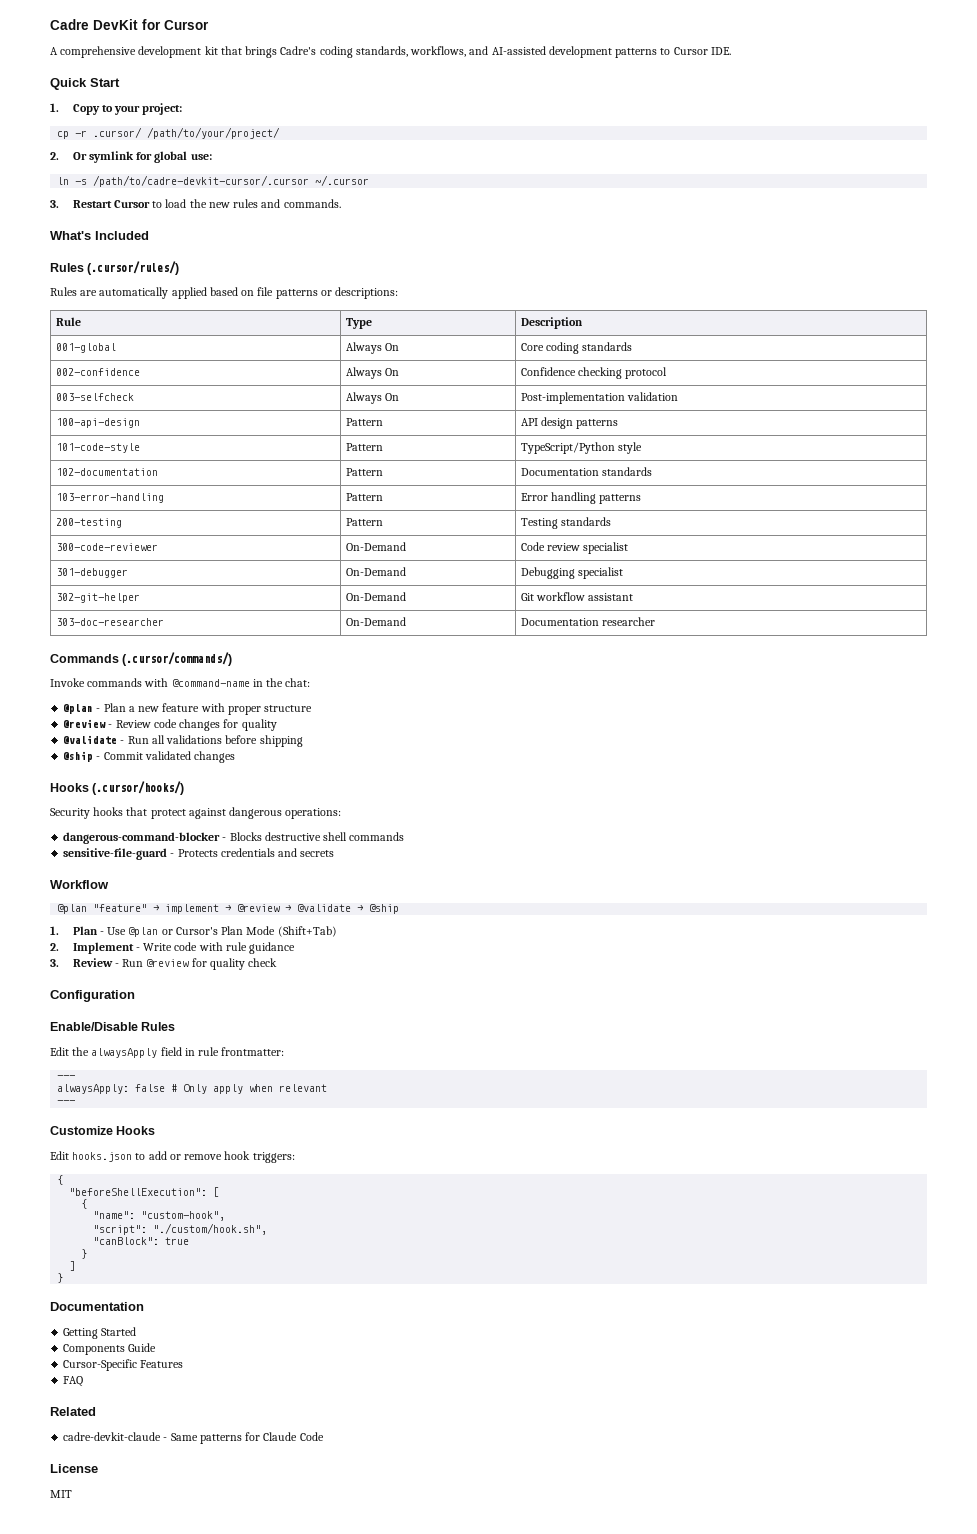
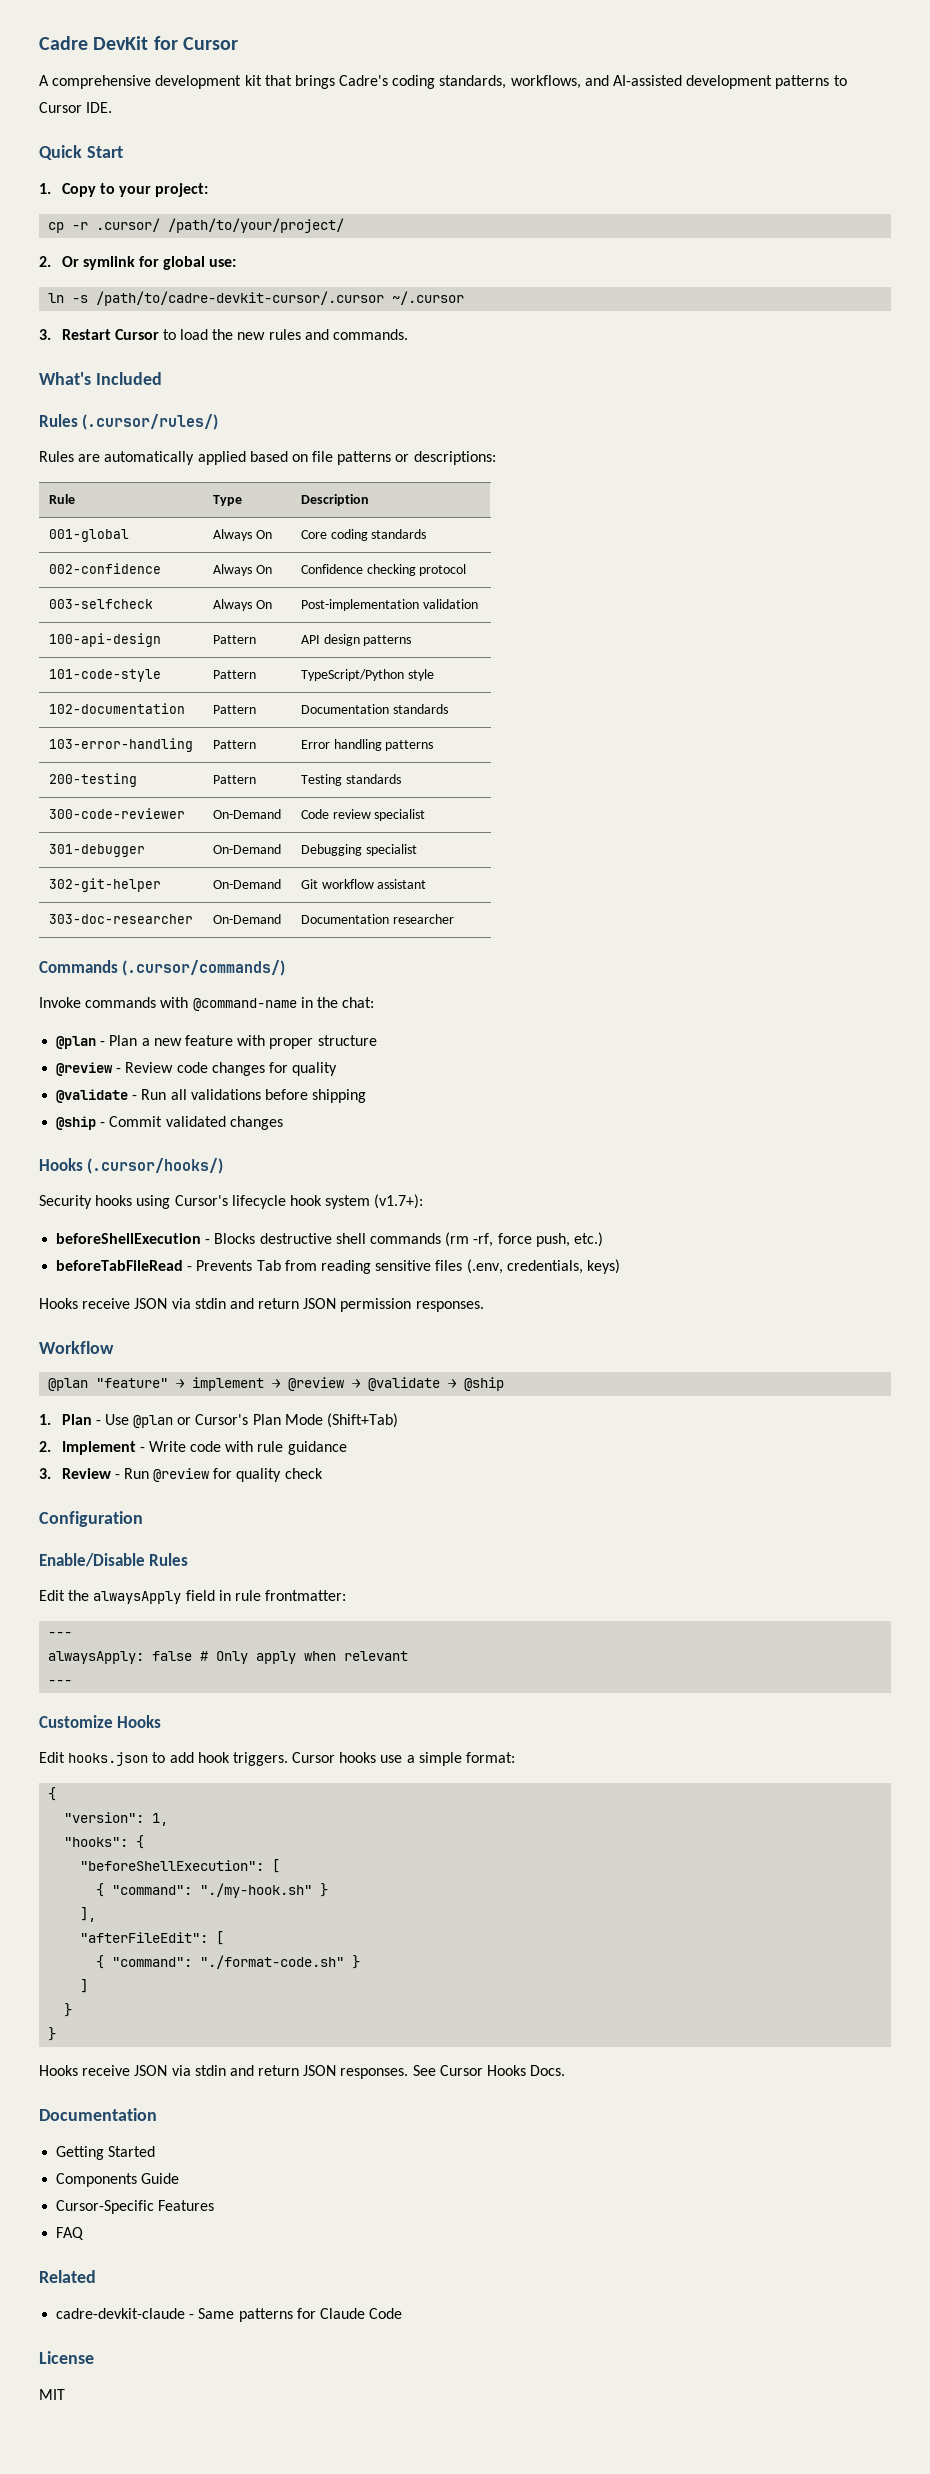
[126,807,342,819] [63,832,221,844] that protect against dangerous operations: // dangerous-command-blocker -> [136,1194,424,1209] [56,1233,202,1244] using Cursor's lifecycle hook system (v1.7+): // beforeShellExecution
[63,848,335,860] // sensitive-file-guard - Protects credentials and secrets -> [445,1232,603,1247] [56,1259,620,1274] [39,1298,484,1312] (rm -rf, force push, etc.) // beforeTabFileRead - Prevents Tab from reading sensitive files (.env, credentials, keys) // Hooks receive JSON via stdin and return JSON permission responses.
[169,1151,295,1163] [57,1175,64,1185] [69,1187,220,1197] [81,1199,88,1209] [93,1211,226,1221] [93,1223,268,1235] [93,1237,190,1245] [81,1249,88,1259] [69,1261,76,1271] [57,1273,64,1283] or remove hook triggers: // { // "beforeShellExecution": [ // { // "name": "custom-hook", // "script": "./custom/hook.sh", // "canBlock": true // } // ] // } -> [197,1752,516,1766] [48,1787,57,1801] [64,1812,169,1826] [64,1835,145,1849] [80,1859,281,1873] [96,1883,329,1898] [80,1907,97,1922] [80,1931,225,1945] [96,1955,361,1969] [80,1979,89,1993] [64,2003,73,2017] [48,2027,57,2041] [39,2065,566,2079] hook triggers. Cursor hooks use a simple format: // { // "version": 1, // "hooks": { // "beforeShellExecution": [ // { "command": "./my-hook.sh" } // ], // "afterFileEdit": [ // { "command": "./format-code.sh" } // ] // } // } // Hooks receive JSON via stdin and return JSON responses. See Cursor Hooks Docs.

